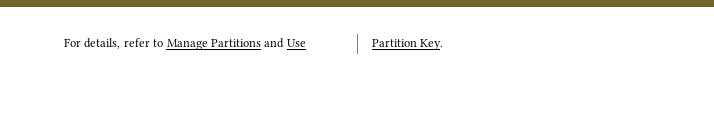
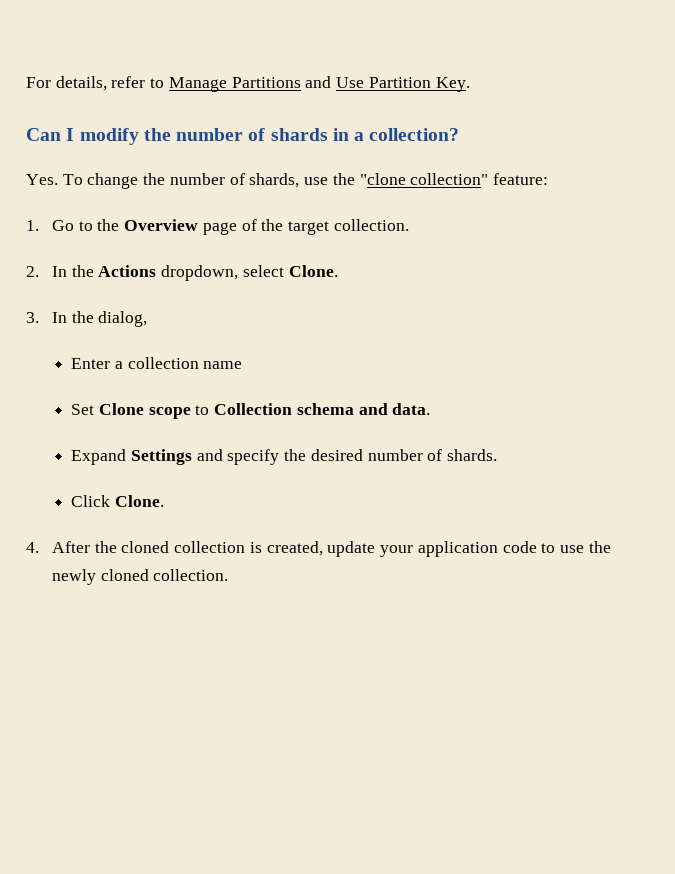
(444, 44) none -> [26,128,460,145] [26,173,548,189] [26,219,409,235] [26,265,338,281] [26,311,148,327] [71,357,243,369] [71,403,431,419] [71,449,498,465] [71,495,164,507] [26,541,611,557] [52,569,229,585] // Can I modify the number of shards in a collection? // Yes. To change the number of shards, use the "clone collection" feature: // 1. Go to the Overview page of the target collection. // 2. In the Actions dropdown, select Clone. // 3. In the dialog, // Enter a collection name // Set Clone scope to Collection schema and data. // Expand Settings and specify the desired number of shards. // Click Clone. // 4. After the cloned collection is created, update your application code to use the newly cloned collection.

